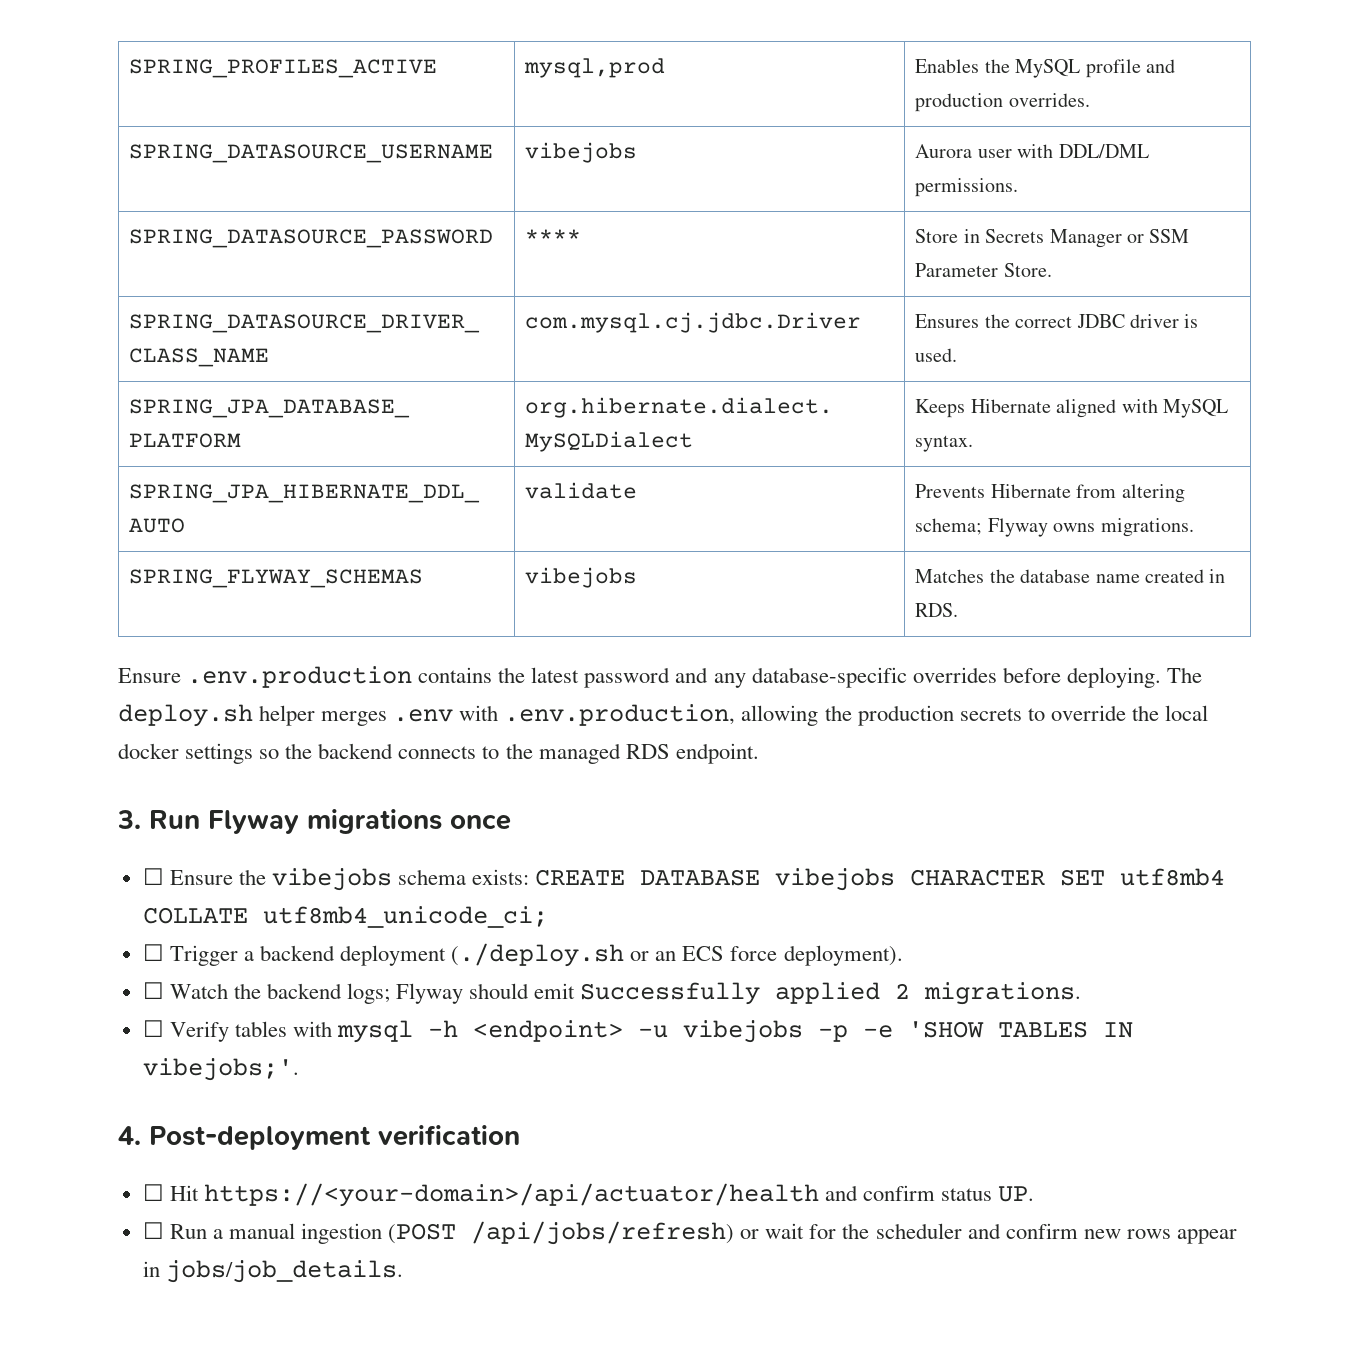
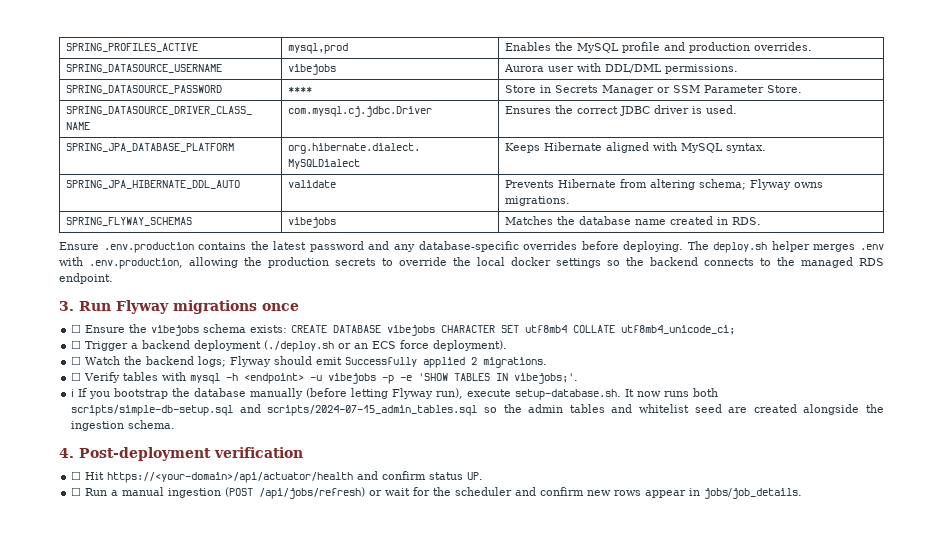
(299, 1069) none -> [71,388,719,400] [71,404,885,416] [71,420,176,431] // ℹ If you bootstrap the database manually (before letting Flyway run), execute setup-database.sh. It now runs both scripts/simple-db-setup.sql and scripts/2024-07-15_admin_tables.sql so the admin tables and whitelist seed are created alongside the ingestion schema.

